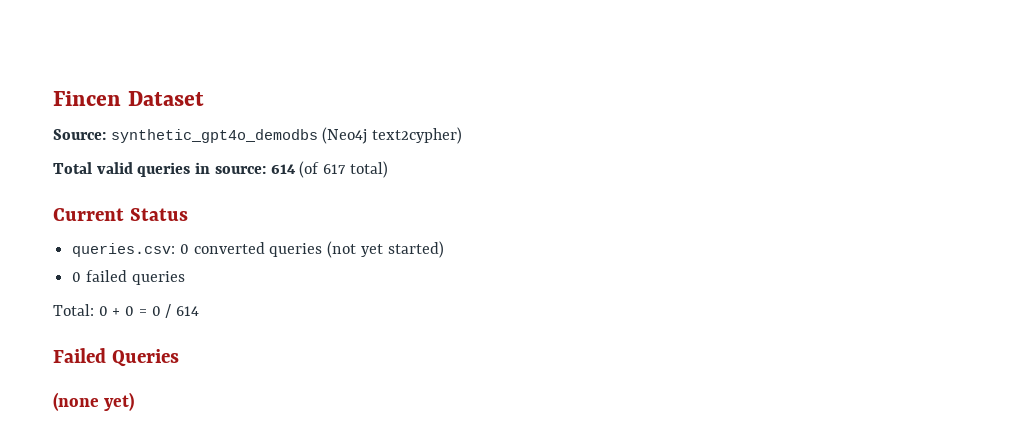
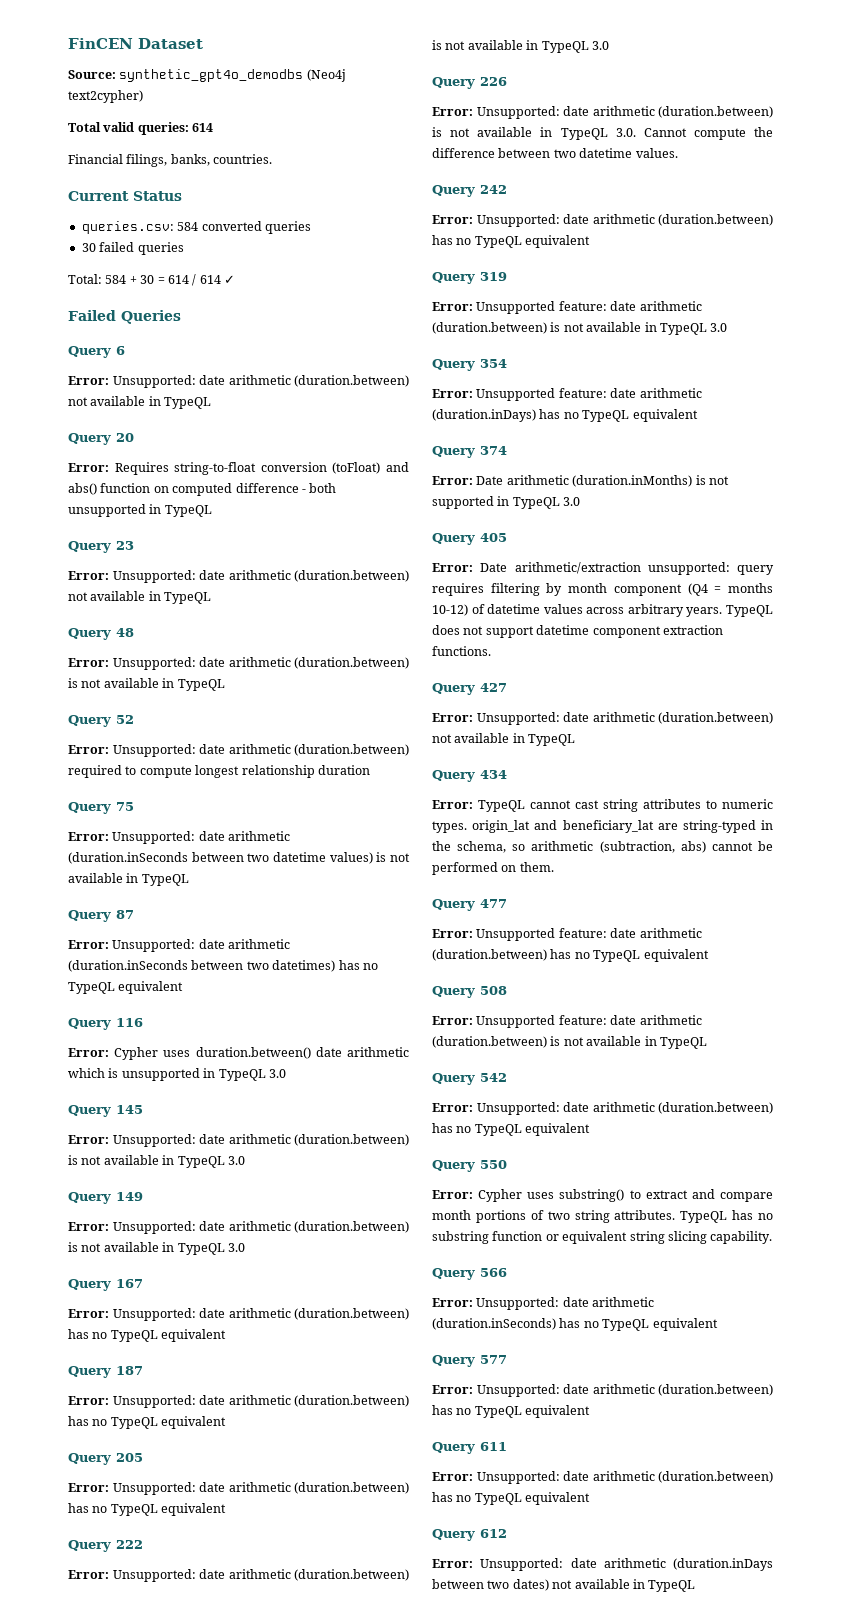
[53,91,121,106] Fincen -> [68,38,133,49] FinCEN
[137,161,388,178] queries in source: 614 (of 617 total) -> [137,122,214,135] [68,154,273,167] queries: 614 // Financial filings, banks, countries.
[179,244,189,254] 0 -> [177,222,199,231] 584
[327,241,444,258] [72,272,82,282] (not yet started) // 0 -> [81,243,96,252] // 30
[98,306,161,316] 0 + 0 = 0 -> [105,275,189,284] 584 + 30 = 614
(200, 311) none -> [224,275,235,284] ✓
[53,392,135,411] (none yet) -> [68,346,125,358] [68,375,409,388] [68,396,212,409] [68,433,134,445] [68,462,409,475] [68,483,337,496] [68,504,212,517] [68,541,134,553] [68,570,409,583] [68,591,212,604] [68,628,134,640] [68,657,409,670] [68,678,225,691] [68,715,134,727] [68,744,409,757] [68,765,370,778] [68,802,134,814] [68,831,291,844] [68,852,411,864] [68,873,189,886] [68,910,134,922] [68,939,291,952] [68,960,378,972] [68,981,184,994] [68,1018,143,1030] [68,1047,409,1060] [68,1068,286,1081] [68,1105,143,1117] [68,1134,409,1147] [68,1155,245,1168] [68,1192,143,1204] [68,1221,409,1234] [68,1242,245,1255] [68,1279,143,1291] [68,1308,409,1321] [68,1329,227,1342] [68,1366,143,1378] [68,1395,409,1408] [68,1416,227,1429] [68,1453,143,1465] [68,1482,409,1495] [68,1503,227,1516] [68,1540,143,1552] [68,1569,409,1582] [432,40,609,53] [432,77,507,89] [432,106,773,119] [432,127,773,140] [432,148,678,158] [432,185,507,197] [432,214,773,227] [432,235,591,248] [432,272,507,284] [432,301,702,314] [432,322,728,335] [432,359,507,371] [432,388,702,401] [432,409,698,422] [432,446,507,458] [432,475,729,487] [432,496,581,509] [432,533,507,545] [432,562,774,575] [432,583,773,596] [432,604,773,617] [432,625,723,638] [432,646,491,656] [432,683,507,695] [432,712,773,725] [432,733,576,746] [432,770,507,782] [432,799,773,812] [432,820,773,833] [432,841,773,853] [432,862,554,875] [432,899,507,911] [432,928,702,941] [432,949,709,962] [432,986,507,998] [432,1015,702,1028] [432,1036,707,1049] [432,1073,507,1085] [432,1102,773,1115] [432,1123,591,1136] [432,1160,507,1172] [432,1189,773,1202] [432,1210,773,1223] [432,1231,773,1244] [432,1268,507,1280] [432,1297,655,1310] [432,1318,718,1331] [432,1355,507,1367] [432,1384,773,1397] [432,1405,591,1418] [432,1442,507,1454] [432,1471,773,1484] [432,1492,591,1505] [432,1529,507,1541] [432,1558,773,1571] [432,1579,696,1592] Query 6 // Error: Unsupported: date arithmetic (duration.between) not available in TypeQL // Query 20 // Error: Requires string-to-float conversion (toFloat) and abs() function on computed difference - both unsupported in TypeQL // Query 23 // Error: Unsupported: date arithmetic (duration.between) not available in TypeQL // Query 48 // Error: Unsupported: date arithmetic (duration.between) is not available in TypeQL // Query 52 // Error: Unsupported: date arithmetic (duration.between) required to compute longest relationship duration // Query 75 // Error: Unsupported: date arithmetic (duration.inSeconds between two datetime values) is not available in TypeQL // Query 87 // Error: Unsupported: date arithmetic (duration.inSeconds between two datetimes) has no TypeQL equivalent // Query 116 // Error: Cypher uses duration.between() date arithmetic which is unsupported in TypeQL 3.0 // Query 145 // Error: Unsupported: date arithmetic (duration.between) is not available in TypeQL 3.0 // Query 149 // Error: Unsupported: date arithmetic (duration.between) is not available in TypeQL 3.0 // Query 167 // Error: Unsupported: date arithmetic (duration.between) has no TypeQL equivalent // Query 187 // Error: Unsupported: date arithmetic (duration.between) has no TypeQL equivalent // Query 205 // Error: Unsupported: date arithmetic (duration.between) has no TypeQL equivalent // Query 222 // Error: Unsupported: date arithmetic (duration.between) is not available in TypeQL 3.0 // Query 226 // Error: Unsupported: date arithmetic (duration.between) is not available in TypeQL 3.0. Cannot compute the difference between two datetime values. // Query 242 // Error: Unsupported: date arithmetic (duration.between) has no TypeQL equivalent // Query 319 // Error: Unsupported feature: date arithmetic (duration.between) is not available in TypeQL 3.0 // Query 354 // Error: Unsupported feature: date arithmetic (duration.inDays) has no TypeQL equivalent // Query 374 // Error: Date arithmetic (duration.inMonths) is not supported in TypeQL 3.0 // Query 405 // Error: Date arithmetic/extraction unsupported: query requires filtering by month component (Q4 = months 10-12) of datetime values across arbitrary years. TypeQL does not support datetime component extraction functions. // Query 427 // Error: Unsupported: date arithmetic (duration.between) not available in TypeQL // Query 434 // Error: TypeQL cannot cast string attributes to numeric types. origin_lat and beneficiary_lat are string-typed in the schema, so arithmetic (subtraction, abs) cannot be performed on them. // Query 477 // Error: Unsupported feature: date arithmetic (duration.between) has no TypeQL equivalent // Query 508 // Error: Unsupported feature: date arithmetic (duration.between) is not available in TypeQL // Query 542 // Error: Unsupported: date arithmetic (duration.between) has no TypeQL equivalent // Query 550 // Error: Cypher uses substring() to extract and compare month portions of two string attributes. TypeQL has no substring function or equivalent string slicing capability. // Query 566 // Error: Unsupported: date arithmetic (duration.inSeconds) has no TypeQL equivalent // Query 577 // Error: Unsupported: date arithmetic (duration.between) has no TypeQL equivalent // Query 611 // Error: Unsupported: date arithmetic (duration.between) has no TypeQL equivalent // Query 612 // Error: Unsupported: date arithmetic (duration.inDays between two dates) not available in TypeQL

